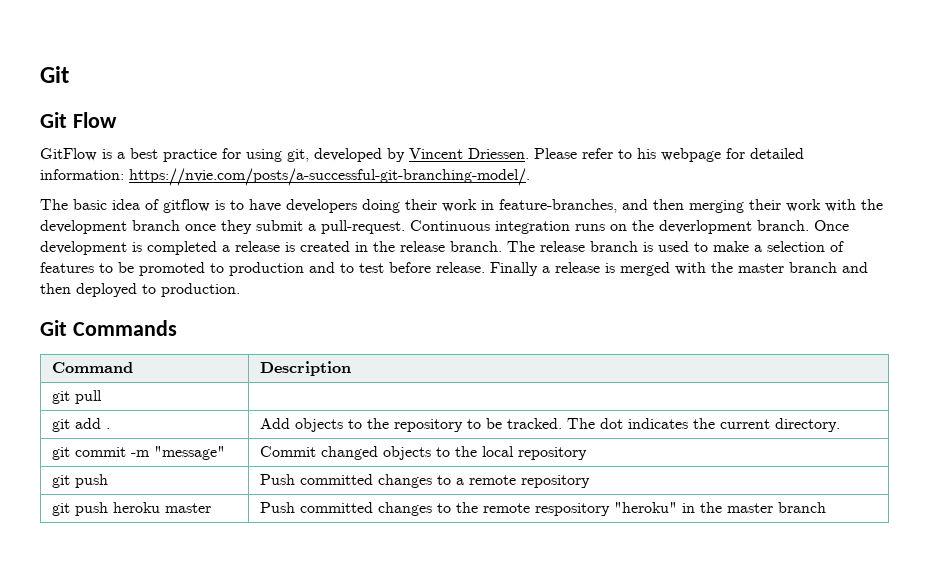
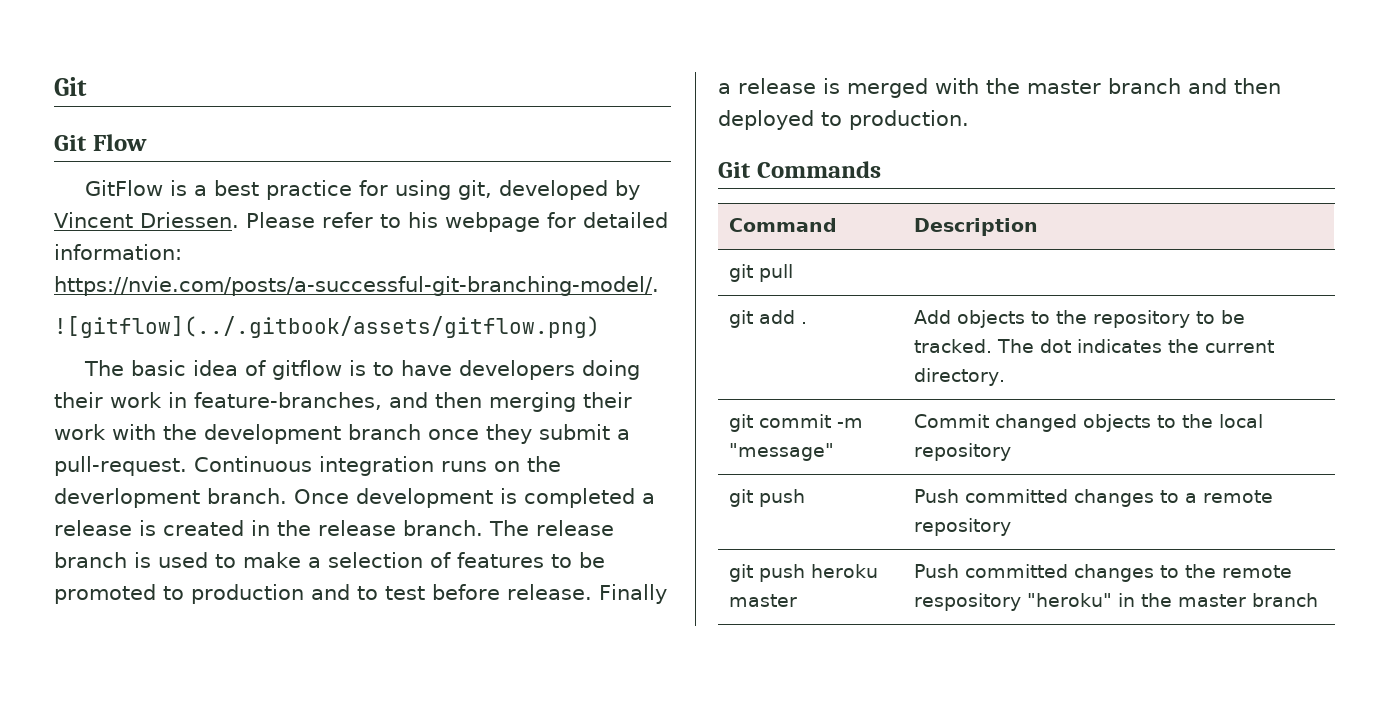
(530, 177) none -> [54,316,600,338] // ![gitflow](../.gitbook/assets/gitflow.png)

